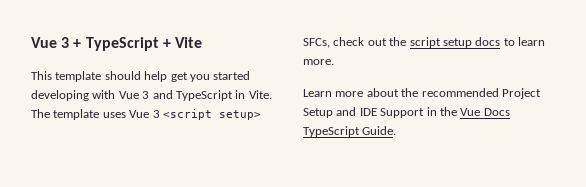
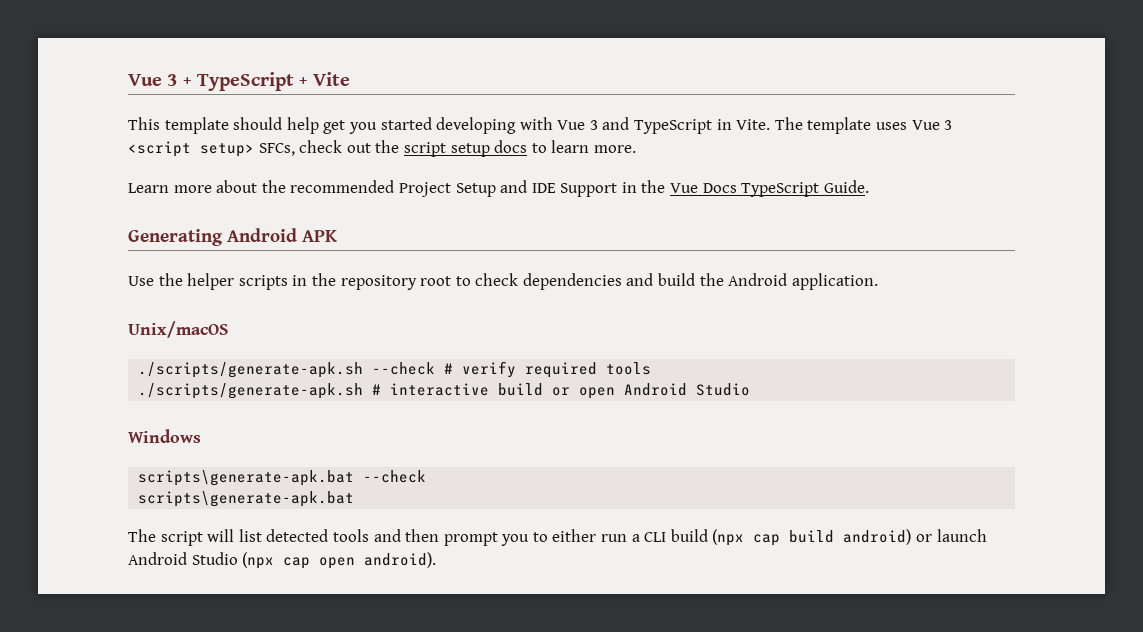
(397, 130) none -> [128,228,337,246] [128,273,878,290] [128,321,228,338] [138,361,652,378] [138,383,751,399] [128,429,201,443] [138,470,427,486] [138,491,355,507] [128,529,987,546] [128,552,437,569] // Generating Android APK // Use the helper scripts in the repository root to check dependencies and build the Android application. // Unix/macOS // ./scripts/generate-apk.sh --check # verify required tools // ./scripts/generate-apk.sh # interactive build or open Android Studio // Windows // scripts\generate-apk.bat --check // scripts\generate-apk.bat // The script will list detected tools and then prompt you to either run a CLI build (npx cap build android) or launch Android Studio (npx cap open android).

